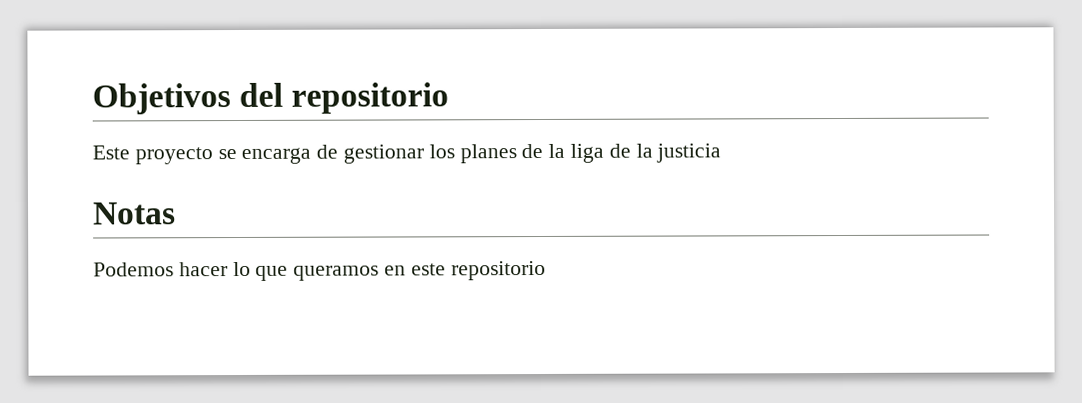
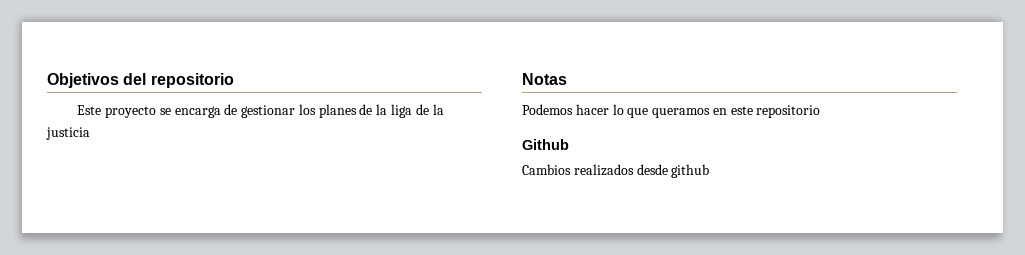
(546, 270) none -> [522,139,569,150] [522,164,710,178] // Github // Cambios realizados desde github

